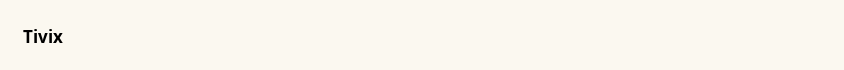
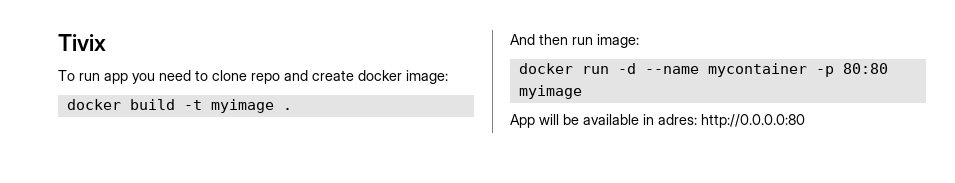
(63, 36) none -> [58,70,448,84] [66,99,292,113] [510,34,639,48] [518,63,888,77] [518,85,582,99] [510,114,805,128] // To run app you need to clone repo and create docker image: // docker build -t myimage . // And then run image: // docker run -d --name mycontainer -p 80:80 myimage // App will be available in adres: http://0.0.0.0:80

